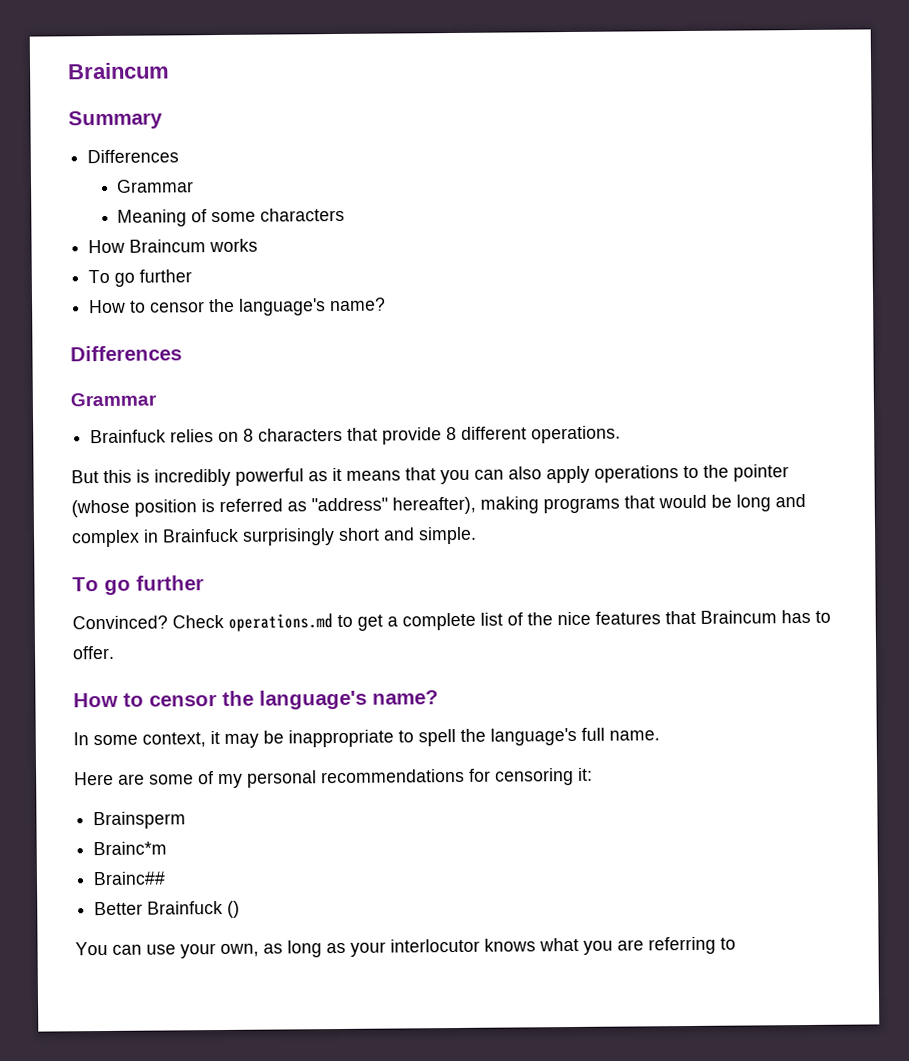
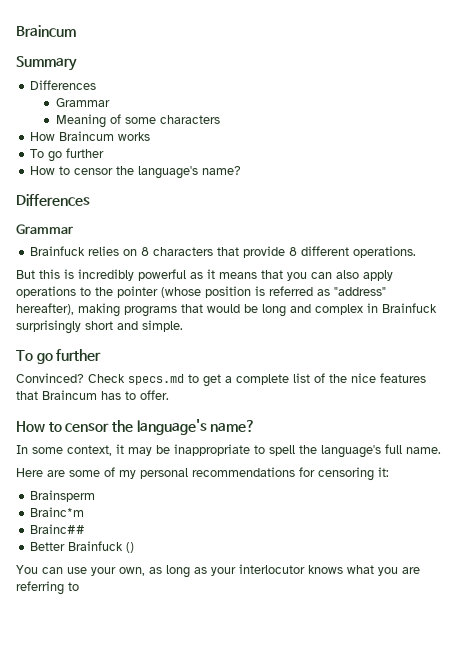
[228,613,333,632] operations.md -> [128,374,184,385] specs.md

